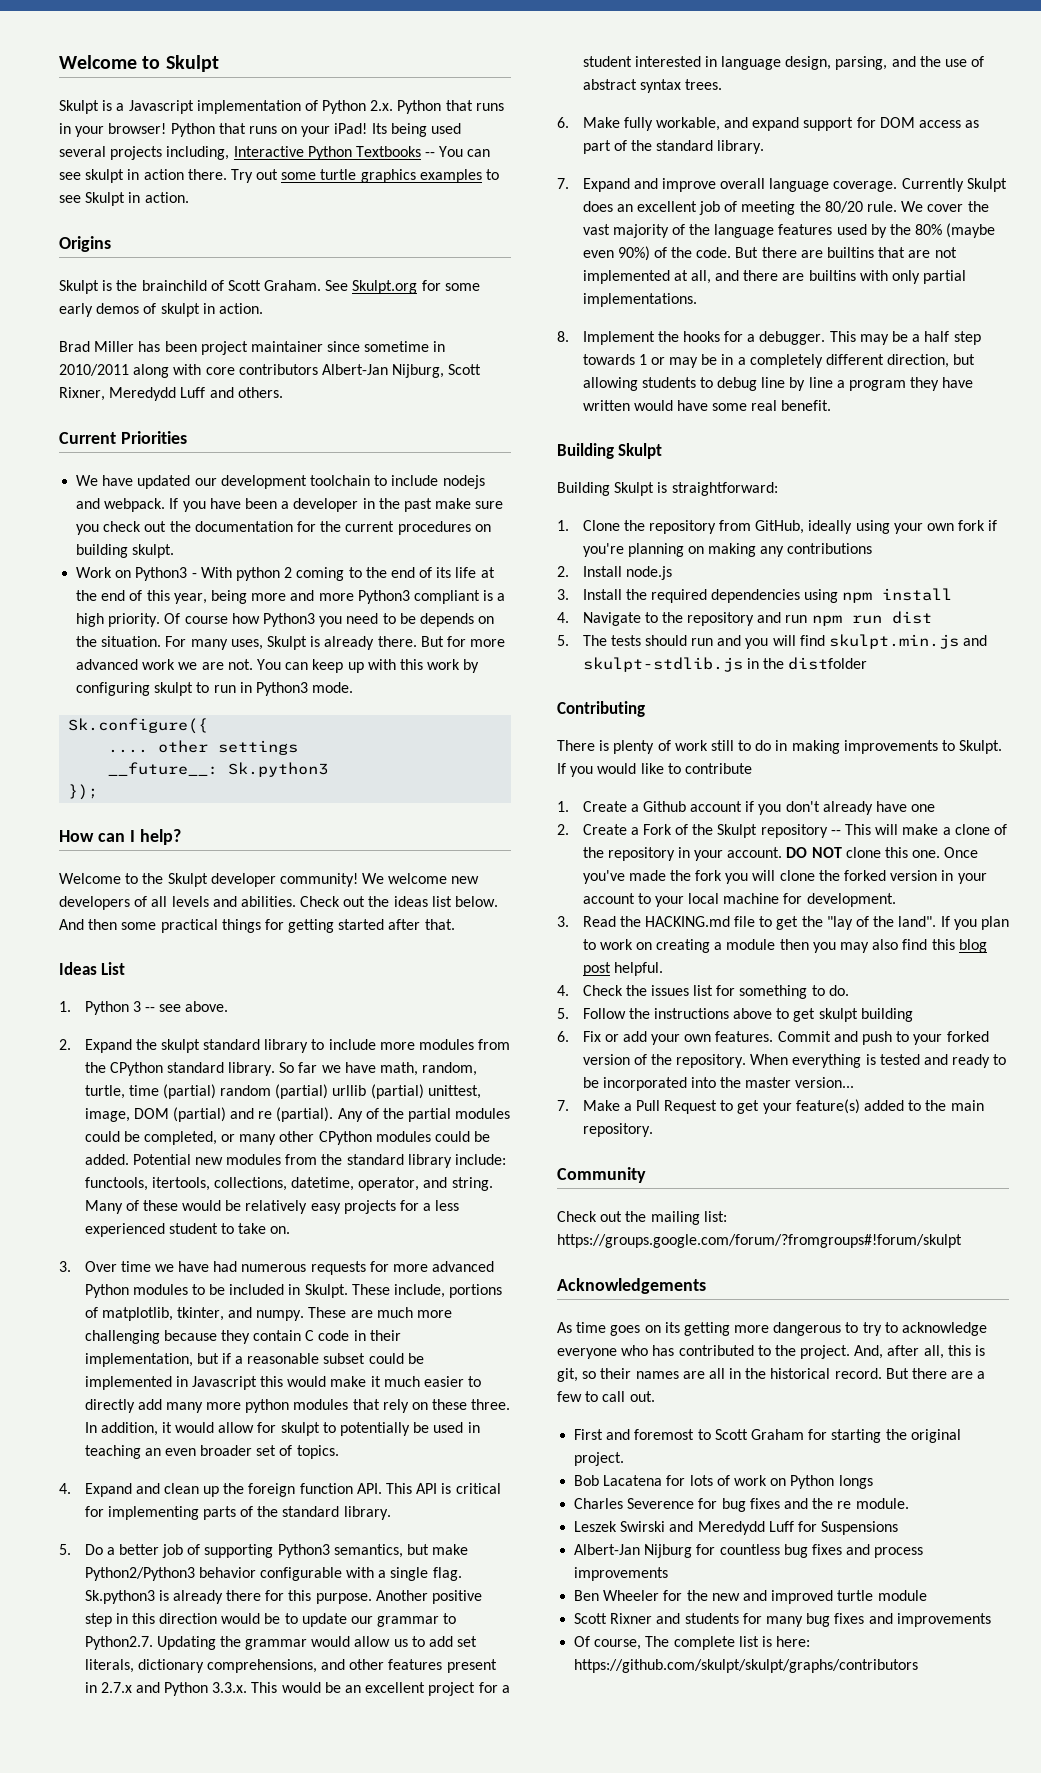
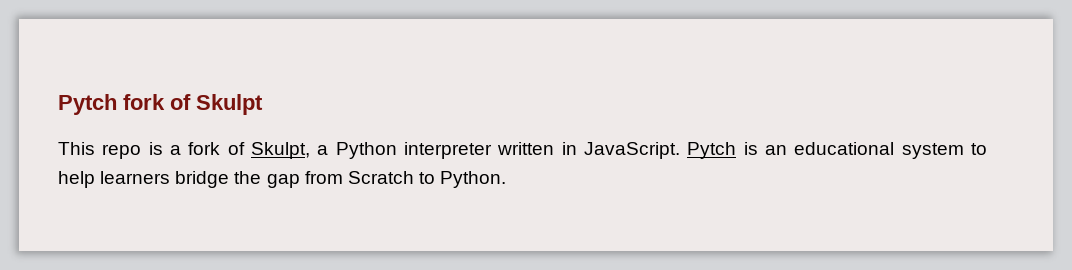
[59,55,219,72] [59,100,504,114] [59,123,462,137] [59,146,491,160] [59,169,500,183] [59,192,189,206] [59,236,111,252] [59,280,480,294] [59,303,263,317] [59,341,446,355] [59,364,482,378] [59,387,283,401] [59,431,187,444] [76,475,485,489] [76,498,504,512] [76,521,491,535] [76,544,175,558] [76,567,495,581] [76,590,506,604] [76,613,495,627] [76,636,506,650] [76,659,480,673] [76,682,354,696] [68,718,209,734] [108,740,299,755] [108,762,329,777] [68,784,99,800] [59,829,181,845] [59,873,480,887] [59,896,499,910] [59,919,455,933] [59,962,126,975] [59,1001,229,1015] [59,1039,511,1053] [84,1062,478,1076] [84,1084,481,1099] [84,1107,511,1122] [84,1131,491,1145] [84,1154,507,1168] [84,1177,493,1191] [84,1200,460,1214] [84,1223,291,1237] [59,1261,495,1275] [84,1284,503,1298] [84,1307,453,1321] [84,1330,401,1344] [84,1353,424,1367] [84,1376,482,1390] [84,1399,511,1413] [84,1422,480,1436] [84,1445,339,1459] [59,1483,501,1497] [84,1506,391,1520] [59,1544,469,1558] [84,1567,462,1581] [84,1590,483,1604] [84,1613,457,1627] [84,1636,478,1650] [84,1659,497,1673] [84,1682,510,1696] [582,56,985,70] [582,79,722,93] [557,117,980,131] [582,140,765,154] [557,178,1007,192] [582,201,989,215] [582,223,996,238] [582,246,957,261] [582,270,967,284] [582,293,697,307] [557,331,981,345] [582,354,976,368] [582,377,974,391] [582,400,832,411] [557,443,663,459] [557,482,778,496] [557,520,998,534] [582,543,873,557] [557,566,672,580] [557,588,953,603] [557,611,932,626] [557,634,988,649] [582,657,868,672] [557,701,645,717] [557,740,1003,754] [557,763,752,777] [557,801,936,815] [557,824,1007,838] [582,847,979,861] [582,870,987,884] [582,893,896,907] [557,916,1009,930] [582,939,987,953] [582,962,663,976] [557,985,849,999] [557,1008,913,1022] [557,1031,989,1045] [582,1054,1007,1068] [582,1077,855,1091] [557,1099,984,1114] [582,1123,653,1137] [557,1167,646,1183] [557,1211,727,1225] [557,1234,962,1248] [557,1278,706,1294] [557,1322,988,1336] [557,1345,986,1359] [557,1368,986,1382] [557,1391,655,1402] [574,1429,961,1443] [574,1452,625,1466] [574,1475,873,1489] [574,1498,909,1512] [574,1521,899,1535] [574,1544,924,1558] [574,1567,669,1581] [574,1590,927,1604] [574,1613,991,1627] [574,1636,811,1650] [574,1659,919,1673] Welcome to Skulpt // Skulpt is a Javascript implementation of Python 2.x. Python that runs in your browser! Python that runs on your iPad! Its being used several projects including, Interactive Python Textbooks -- You can see skulpt in action there. Try out some turtle graphics examples to see Skulpt in action. // Origins // Skulpt is the brainchild of Scott Graham. See Skulpt.org for some early demos of skulpt in action. // Brad Miller has been project maintainer since sometime in 2010/2011 along with core contributors Albert-Jan Nijburg, Scott Rixner, Meredydd Luff and others. // Current Priorities // We have updated our development toolchain to include nodejs and webpack. If you have been a developer in the past make sure you check out the documentation for the current procedures on building skulpt. // Work on Python3 - With python 2 coming to the end of its life at the end of this year, being more and more Python3 compliant is a high priority. Of course how Python3 you need to be depends on the situation. For many uses, Skulpt is already there. But for more advanced work we are not. You can keep up with this work by configuring skulpt to run in Python3 mode. // Sk.configure({ // .... other settings // __future__: Sk.python3 // }); // How can I help? // Welcome to the Skulpt developer community! We welcome new developers of all levels and abilities. Check out the ideas list below. And then some practical things for getting started after that. // Ideas List // 1. Python 3 -- see above. // 2. Expand the skulpt standard library to include more modules from the CPython standard library. So far we have math, random, turtle, time (partial) random (partial) urllib (partial) unittest, image, DOM (partial) and re (partial). Any of the partial modules could be completed, or many other CPython modules could be added. Potential new modules from the standard library include: functools, itertools, collections, datetime, operator, and string. Many of these would be relatively easy projects for a less experienced student to take on. // 3. Over time we have had numerous requests for more advanced Python modules to be included in Skulpt. These include, portions of matplotlib, tkinter, and numpy. These are much more challenging because they contain C code in their implementation, but if a reasonable subset could be implemented in Javascript this would make it much easier to directly add many more python modules that rely on these three. In addition, it would allow for skulpt to potentially be used in teaching an even broader set of topics. // 4. Expand and clean up the foreign function API. This API is critical for implementing parts of the standard library. // 5. Do a better job of supporting Python3 semantics, but make Python2/Python3 behavior configurable with a single flag. Sk.python3 is already there for this purpose. Another positive step in this direction would be to update our grammar to Python2.7. Updating the grammar would allow us to add set literals, dictionary comprehensions, and other features present in 2.7.x and Python 3.3.x. This would be an excellent project for a student interested in language design, parsing, and the use of abstract syntax trees. // 6. Make fully workable, and expand support for DOM access as part of the standard library. // 7. Expand and improve overall language coverage. Currently Skulpt does an excellent job of meeting the 80/20 rule. We cover the vast majority of the language features used by the 80% (maybe even 90%) of the code. But there are builtins that are not implemented at all, and there are builtins with only partial implementations. // 8. Implement the hooks for a debugger. This may be a half step towards 1 or may be in a completely different direction, but allowing students to debug line by line a program they have written would have some real benefit. // Building Skulpt // Building Skulpt is straightforward: // 1. Clone the repository from GitHub, ideally using your own fork if you're planning on making any contributions // 2. Install node.js // 3. Install the required dependencies using npm install // 4. Navigate to the repository and run npm run dist // 5. The tests should run and you will find skulpt.min.js and skulpt-stdlib.js in the distfolder // Contributing // There is plenty of work still to do in making improvements to Skulpt. If you would like to contribute // 1. Create a Github account if you don't already have one // 2. Create a Fork of the Skulpt repository -- This will make a clone of the repository in your account. DO NOT clone this one. Once you've made the fork you will clone the forked version in your account to your local machine for development. // 3. Read the HACKING.md file to get the "lay of the land". If you plan to work on creating a module then you may also find this blog post helpful. // 4. Check the issues list for something to do. // 5. Follow the instructions above to get skulpt building // 6. Fix or add your own features. Commit and push to your forked version of the repository. When everything is tested and ready to be incorporated into the master version... // 7. Make a Pull Request to get your feature(s) added to the main repository. // Community // Check out the mailing list: https://groups.google.com/forum/?fromgroups#!forum/skulpt // Acknowledgements // As time goes on its getting more dangerous to try to acknowledge everyone who has contributed to the project. And, after all, this is git, so their names are all in the historical record. But there are a few to call out. // First and foremost to Scott Graham for starting the original project. // Bob Lacatena for lots of work on Python longs // Charles Severence for bug fixes and the re module. // Leszek Swirski and Meredydd Luff for Suspensions // Albert-Jan Nijburg for countless bug fixes and process improvements // Ben Wheeler for the new and improved turtle module // Scott Rixner and students for many bug fixes and improvements // Of course, The complete list is here: https://github.com/skulpt/skulpt/graphs/contributors -> [58,94,263,115] [58,142,988,159] [58,171,507,188] Pytch fork of Skulpt // This repo is a fork of Skulpt, a Python interpreter written in JavaScript. Pytch is an educational system to help learners bridge the gap from Scratch to Python.

